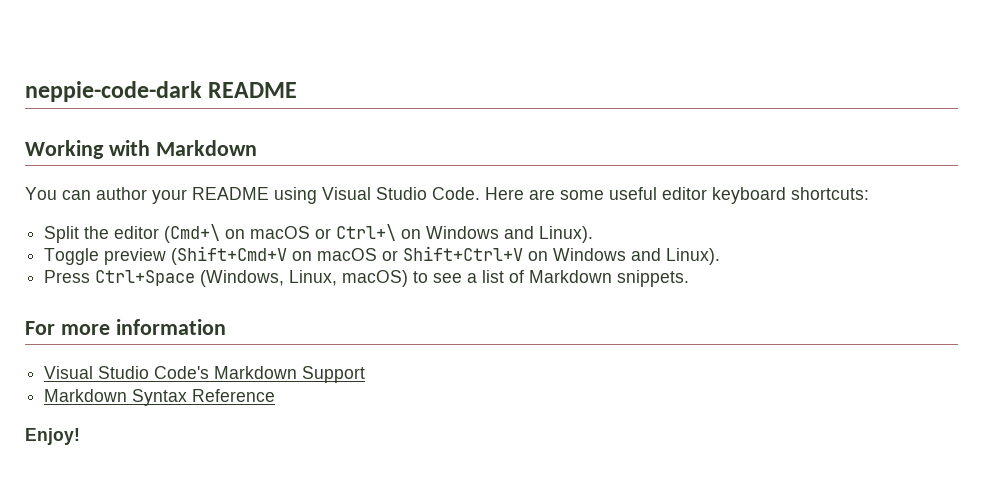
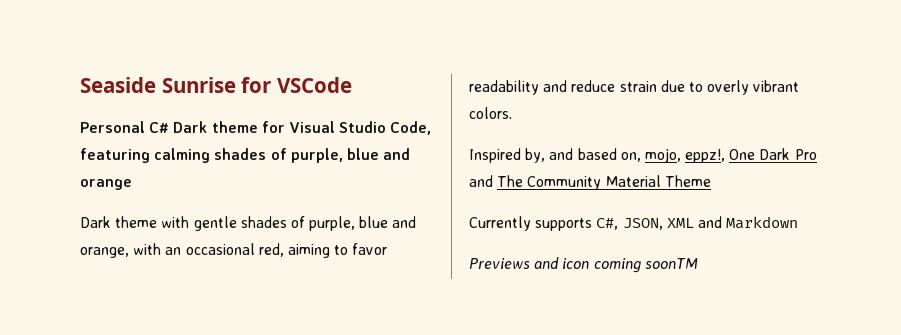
[25,81,298,102] [25,140,257,159] [25,187,869,204] [44,224,594,243] [44,246,721,265] [44,270,690,287] [25,319,226,335] [44,366,366,383] [44,389,276,406] [25,428,80,445] neppie-code-dark README // Working with Markdown // You can author your README using Visual Studio Code. Here are some useful editor keyboard shortcuts: // Split the editor (Cmd+\ on macOS or Ctrl+\ on Windows and Linux). // Toggle preview (Shift+Cmd+V on macOS or Shift+Ctrl+V on Windows and Linux). // Press Ctrl+Space (Windows, Linux, macOS) to see a list of Markdown snippets. // For more information // Visual Studio Code's Markdown Support // Markdown Syntax Reference // Enjoy! -> [80,77,352,93] [80,121,432,135] [80,148,411,163] [80,179,132,190] [80,216,417,231] [80,243,388,258] [469,80,800,95] [469,107,512,119] [469,148,817,163] [469,175,711,190] [469,216,799,231] [469,257,698,273] Seaside Sunrise for VSCode // Personal C# Dark theme for Visual Studio Code, featuring calming shades of purple, blue and orange // Dark theme with gentle shades of purple, blue and orange, with an occasional red, aiming to favor readability and reduce strain due to overly vibrant colors. // Inspired by, and based on, mojo, eppz!, One Dark Pro and The Community Material Theme // Currently supports C#, JSON, XML and Markdown // Previews and icon coming soonTM

